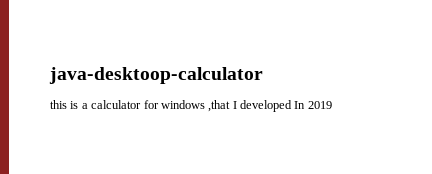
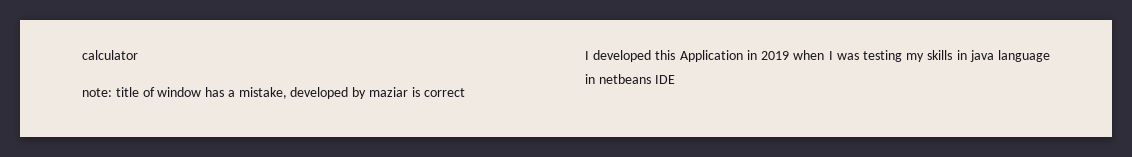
[49,67,263,84] [50,100,332,112] java-desktoop-calculator // this is a calculator for windows ,that I developed In 2019 -> [82,50,138,60] [82,87,465,99] [585,50,1050,62] [585,74,675,84] calculator // note: title of window has a mistake, developed by maziar is correct // I developed this Application in 2019 when I was testing my skills in java language in netbeans IDE

